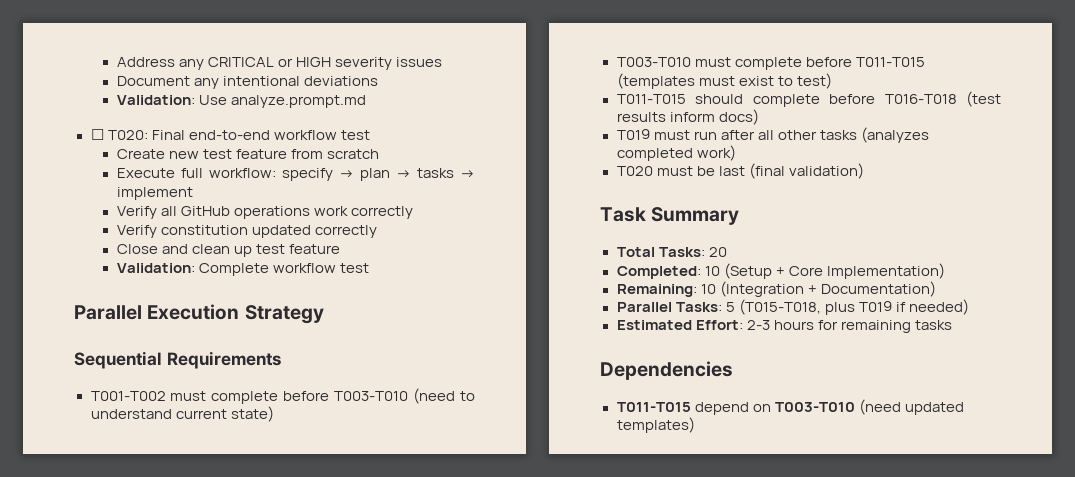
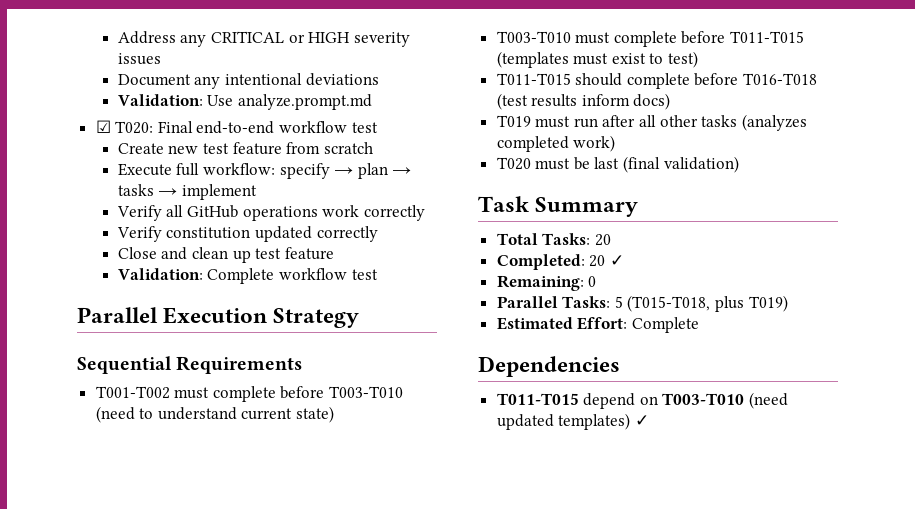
[90,129,104,140] ☐ -> [95,120,111,133] ☑
[704,263,945,279] [616,281,936,297] 10 (Setup + Core Implementation) // Remaining: 10 (Integration + Documentation) -> [589,255,624,267] [496,275,597,291] 20 ✓ // Remaining: 0
[858,299,969,315] T019 if needed) -> [748,295,788,312] T019)
[746,320,952,333] 2-3 hours for remaining tasks -> [631,317,699,333] Complete
(695, 425) none -> [634,415,649,426] ✓

